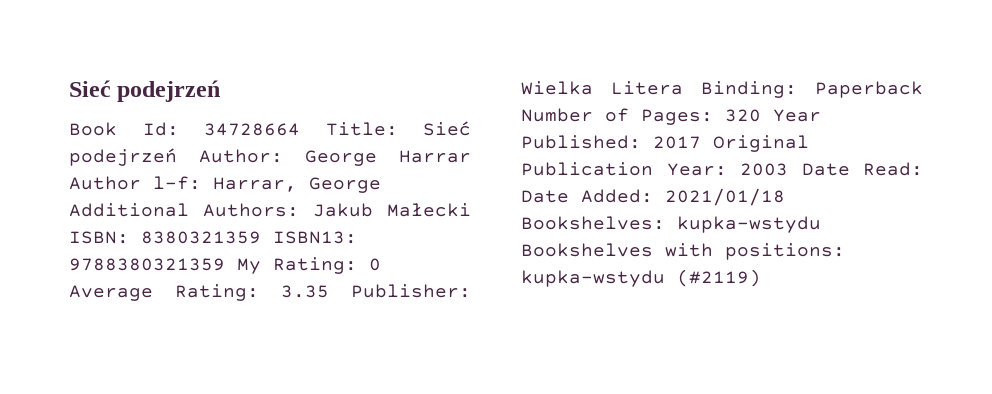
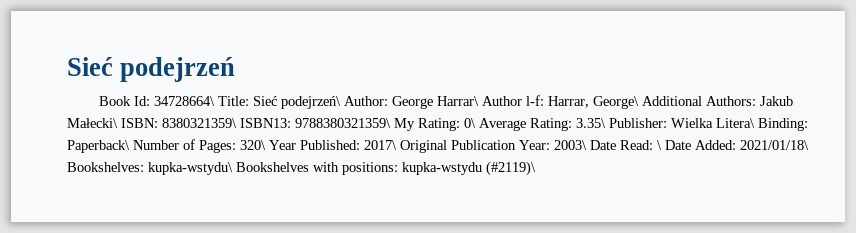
[204,123,300,136] 34728664 -> [154,96,216,106] 34728664\
[69,148,177,166] podejrzeń -> [281,96,342,109] podejrzeń\
[399,150,471,163] Harrar -> [437,96,480,106] Harrar\
[309,177,381,193] George -> [593,96,640,109] George\
[387,203,471,217] [69,231,357,244] [69,258,225,271] Małecki ISBN: 8380321359 ISBN13: 9788380321359 -> [67,118,391,128] Małecki\ ISBN: 8380321359\ ISBN13: 9788380321359\
[369,258,381,271] 0 -> [464,118,476,128] 0\
[281,285,329,298] 3.35 -> [576,118,606,128] 3.35\
[611,81,923,98] Litera Binding: Paperback -> [716,118,808,131] [67,140,130,153] Litera\ Binding: Paperback\
[725,109,761,122] 320 -> [240,140,266,150] 320\
[653,136,701,149] 2017 -> [364,140,397,150] 2017\
[740,163,788,176] 2003 -> [554,140,587,150] 2003\
(923, 169) none -> [657,140,662,150] \
[665,188,785,206] [521,216,821,233] 2021/01/18 Bookshelves: kupka-wstydu -> [740,140,809,150] [67,162,233,175] 2021/01/18\ Bookshelves: kupka-wstydu\
[677,269,761,287] (#2119) -> [486,161,536,176] (#2119)\

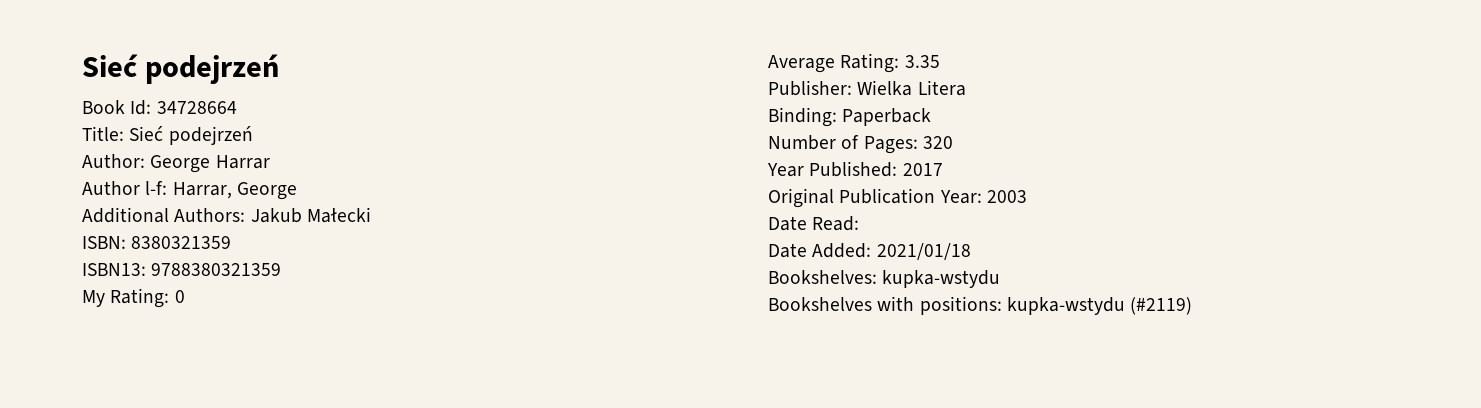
[154,96,216,106] 34728664\ -> [156,101,237,114] 34728664 //
[281,96,342,109] podejrzeń\ -> [168,126,253,145] podejrzeń //
[437,96,480,106] Harrar\ -> [215,155,270,169] Harrar //
[593,96,640,109] George\ -> [236,182,297,200] George //
[67,118,391,128] Małecki\ ISBN: 8380321359\ ISBN13: 9788380321359\ -> [306,207,371,223] [82,236,232,249] [82,263,282,276] Małecki // ISBN: 8380321359 // ISBN13: 9788380321359 //
[464,118,476,128] 0\ -> [174,290,185,303] 0 //
[576,118,606,128] 3.35\ -> [904,55,940,68] 3.35 //
[716,118,808,131] [67,140,130,153] Litera\ Binding: Paperback\ -> [917,80,966,96] [768,107,932,127] Litera // Binding: Paperback //
[240,140,266,150] 320\ -> [922,136,953,149] 320 //
[364,140,397,150] 2017\ -> [902,163,943,176] 2017 //
[554,140,587,150] 2003\ -> [986,190,1027,203] 2003 //
[657,140,662,150] \ -> (860, 223) //
[740,140,809,150] [67,162,233,175] 2021/01/18\ Bookshelves: kupka-wstydu\ -> [876,243,971,260] [768,270,1001,288] 2021/01/18 // Bookshelves: kupka-wstydu //
[486,161,536,176] (#2119)\ -> [1130,297,1193,315] (#2119)

